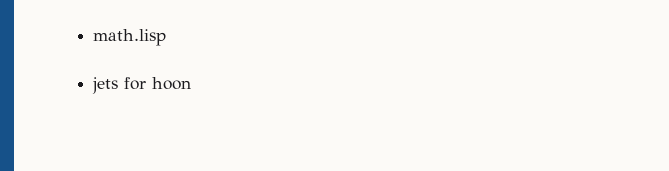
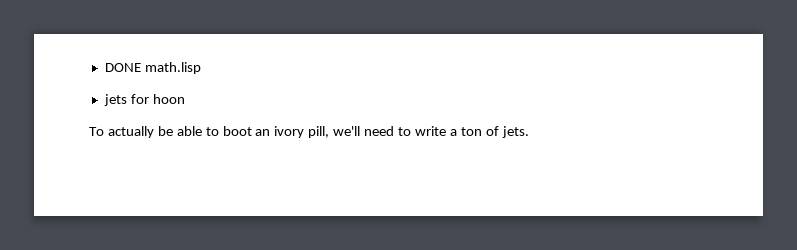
(93, 37) none -> [104,63,141,72] DONE
(192, 83) none -> [89,126,529,138] // To actually be able to boot an ivory pill, we'll need to write a ton of jets.

